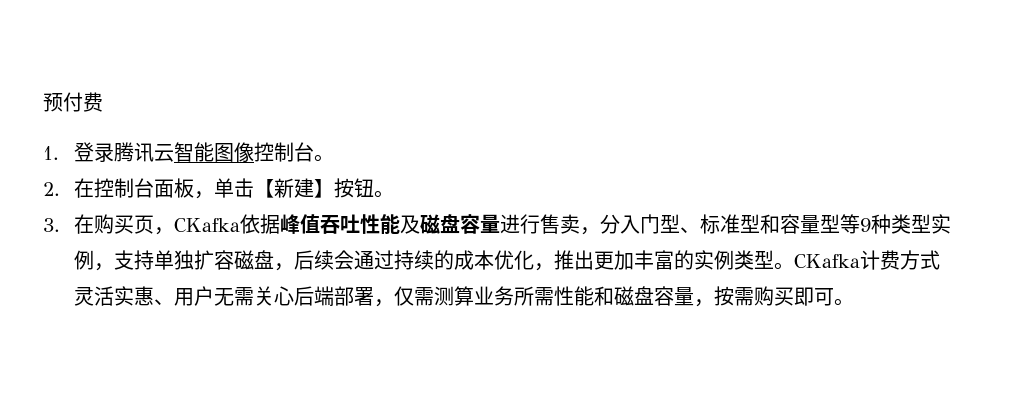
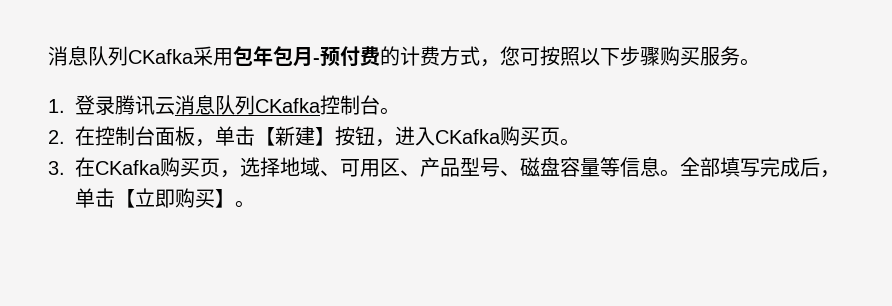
[43,92,103,112] 预付费 -> [48,46,760,67] 消息队列CKafka采用包年包月-预付费的计费方式，您可按照以下步骤购买服务。
[173,142,254,162] 智能图像 -> [175,95,321,115] 消息队列CKafka
(374, 188) none -> [375,126,560,147] ，进入CKafka购买页
(94, 224) none -> [95,160,161,175] CKafka
[173,214,951,235] [73,250,940,271] [73,286,834,307] CKafka依据峰值吞吐性能及磁盘容量进行售卖，分入门型、标准型和容量型等9种类型实例，支持单独扩容磁盘，后续会通过持续的成本优化，推出更加丰富的实例类型。CKafka计费方式灵活实惠、用户无需关心后端部署，仅需测算业务所需性能和磁盘容量，按需购买即可 -> [240,157,840,178] [75,188,235,208] 选择地域、可用区、产品型号、磁盘容量等信息。全部填写完成后，单击【立即购买】

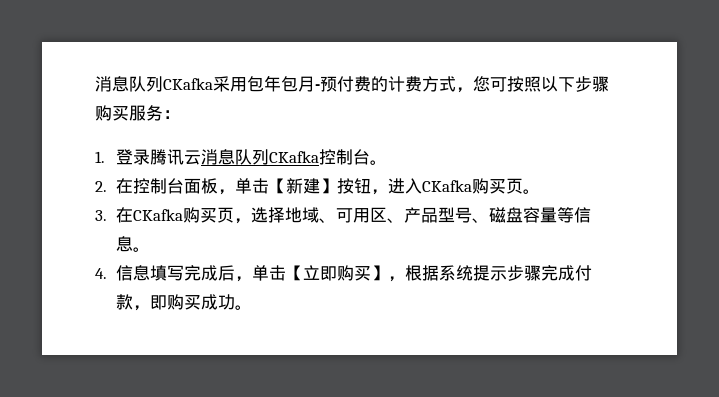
[740,58,760,66] 。 -> [163,110,180,119] ：
[680,157,720,177] 全部 -> [95,265,151,281] // 4.信息
(235, 198) none -> [388,265,593,282] [116,294,236,311] ，根据系统提示步骤完成付款，即购买成功

